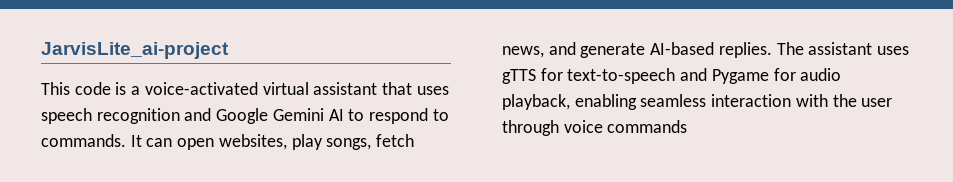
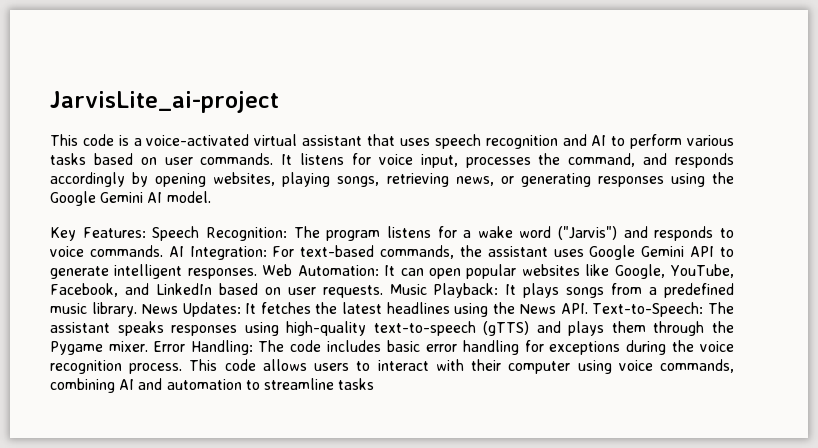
[216,108,449,124] [41,134,415,150] [502,42,910,58] [502,68,842,84] [502,94,893,110] [502,120,688,136] Google Gemini AI to respond to commands. It can open websites, play songs, fetch news, and generate AI-based replies. The assistant uses gTTS for text-to-speech and Pygame for audio playback, enabling seamless interaction with the user through voice commands -> [591,134,735,149] [50,153,734,168] [50,172,735,187] [50,191,211,206] [50,226,734,241] [50,245,734,260] [50,264,735,279] [50,283,735,298] [50,302,734,317] [50,321,734,336] [50,340,734,355] [50,359,735,374] [50,378,375,393] AI to perform various tasks based on user commands. It listens for voice input, processes the command, and responds accordingly by opening websites, playing songs, retrieving news, or generating responses using the Google Gemini AI model. // Key Features: Speech Recognition: The program listens for a wake word ("Jarvis") and responds to voice commands. AI Integration: For text-based commands, the assistant uses Google Gemini API to generate intelligent responses. Web Automation: It can open popular websites like Google, YouTube, Facebook, and LinkedIn based on user requests. Music Playback: It plays songs from a predefined music library. News Updates: It fetches the latest headlines using the News API. Text-to-Speech: The assistant speaks responses using high-quality text-to-speech (gTTS) and plays them through the Pygame mixer. Error Handling: The code includes basic error handling for exceptions during the voice recognition process. This code allows users to interact with their computer using voice commands, combining AI and automation to streamline tasks

